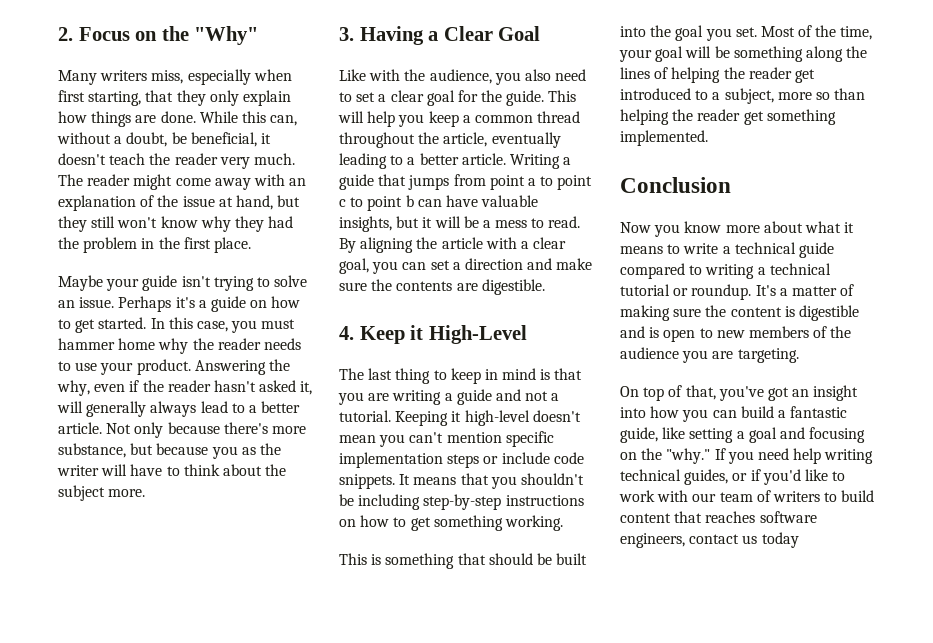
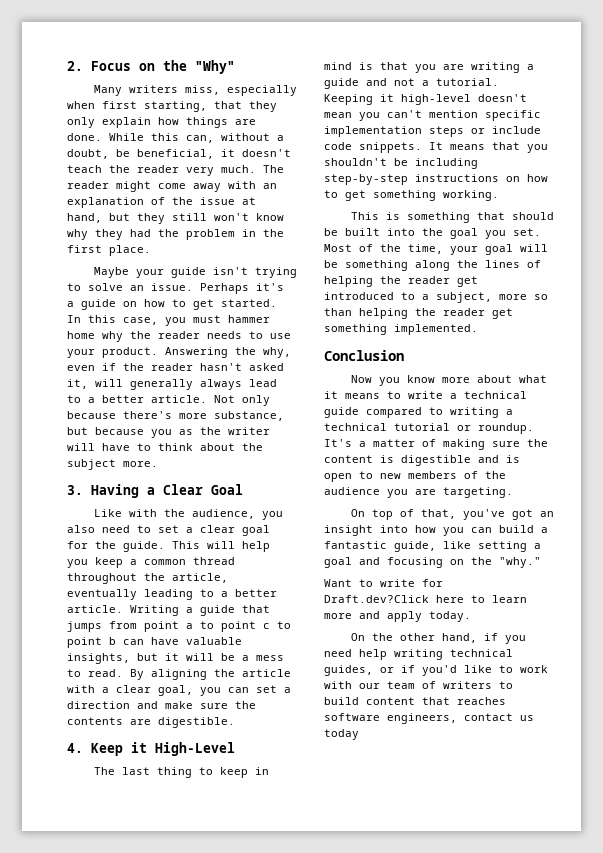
[714,448,726,460] If -> [324,579,443,587] [324,595,527,603] [324,611,471,622] [350,633,498,643] // Want to write for Draft.dev?Click here to learn more and apply today. // On the other hand, if

